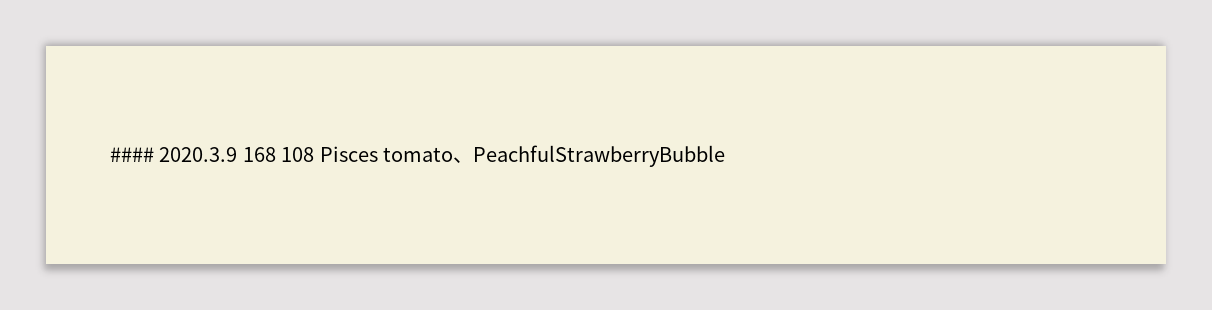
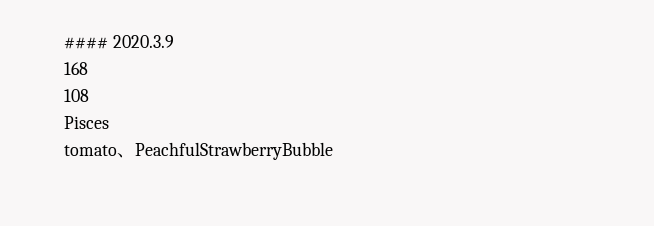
(238, 154) none -> (174, 41) //
(276, 154) none -> (88, 68) //
(315, 154) none -> (89, 95) //
(378, 154) none -> (109, 122) //

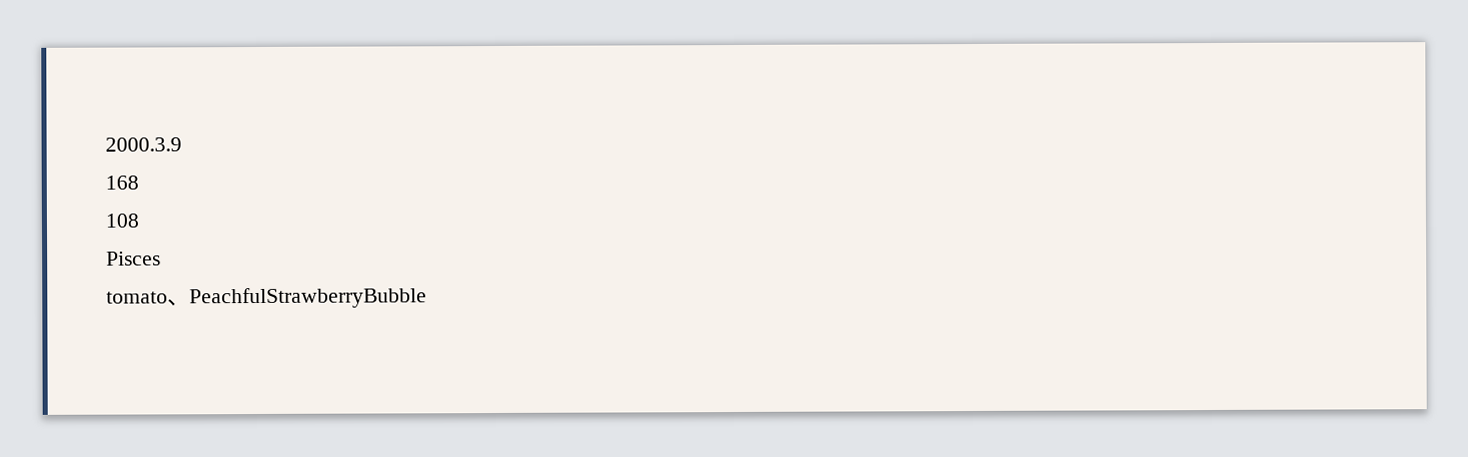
[64,35,174,49] #### 2020.3.9 -> [105,137,182,152] 2000.3.9

